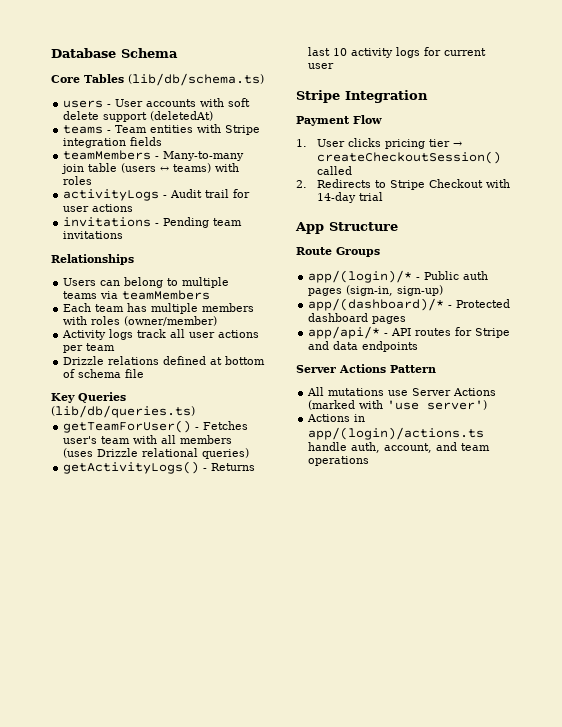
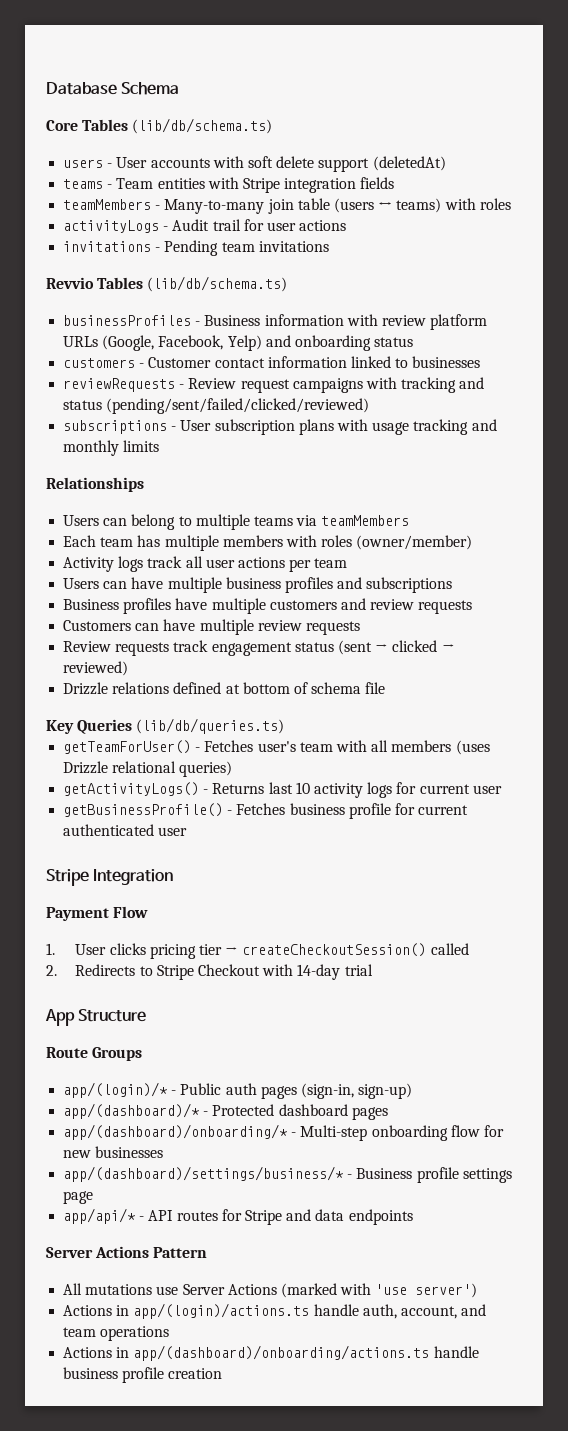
(124, 235) none -> [46,276,288,292] [63,314,488,330] [63,335,414,351] [63,356,481,368] [63,377,485,393] [63,398,370,414] [63,419,497,435] [63,440,160,456] // Revvio Tables (lib/db/schema.ts) // businessProfiles - Business information with review platform URLs (Google, Facebook, Yelp) and onboarding status // customers - Customer contact information linked to businesses // reviewRequests - Review request campaigns with tracking and status (pending/sent/failed/clicked/reviewed) // subscriptions - User subscription plans with usage tracking and monthly limits
(116, 347) none -> [63,577,453,593] [63,598,473,614] [63,619,360,635] [63,640,455,656] [63,661,129,676] // Users can have multiple business profiles and subscriptions // Business profiles have multiple customers and review requests // Customers can have multiple review requests // Review requests track engagement status (sent → clicked → reviewed)
(335, 66) none -> [63,803,469,819] [63,824,188,836] // getBusinessProfile() - Fetches business profile for current authenticated user
(407, 320) none -> [63,1124,504,1141] [63,1146,164,1158] [63,1166,512,1183] [63,1191,94,1204] // app/(dashboard)/onboarding/* - Multi-step onboarding flow for new businesses // app/(dashboard)/settings/business/* - Business profile settings page
(370, 461) none -> [63,1345,479,1361] [63,1367,223,1383] // Actions in app/(dashboard)/onboarding/actions.ts handle business profile creation

